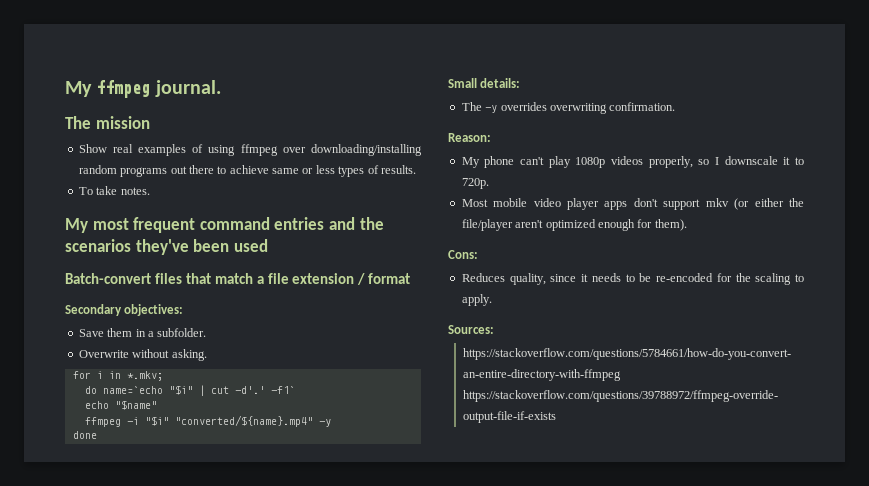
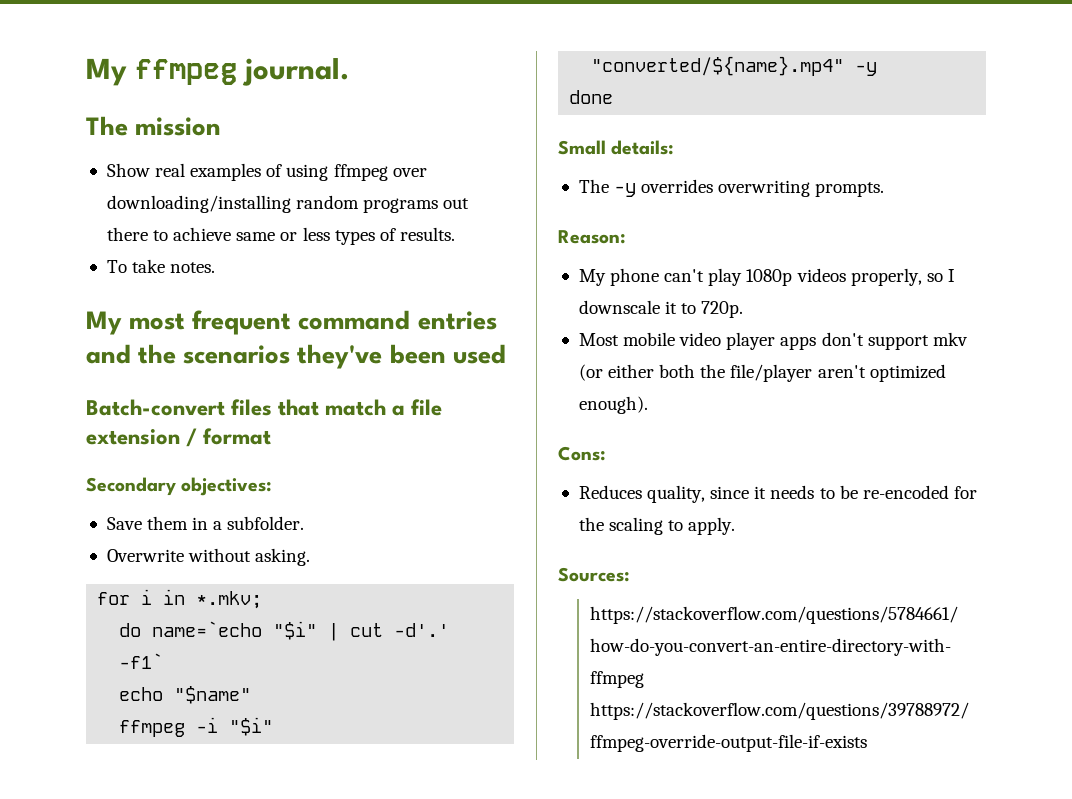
[609,102,676,111] confirmation. -> [815,182,885,197] prompts.
(784, 202) none -> [659,364,696,378] both
[597,219,687,231] enough for them). -> [578,396,648,414] enough).

